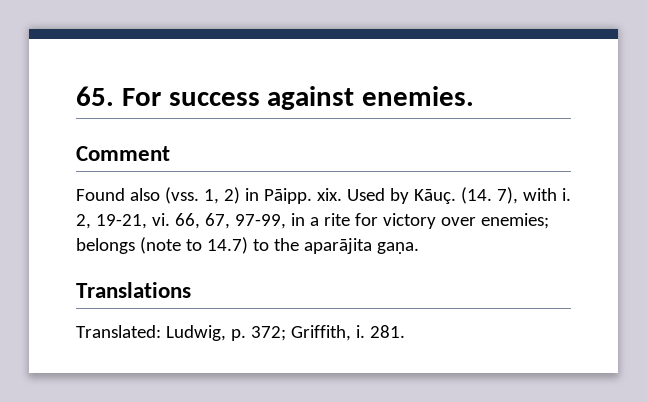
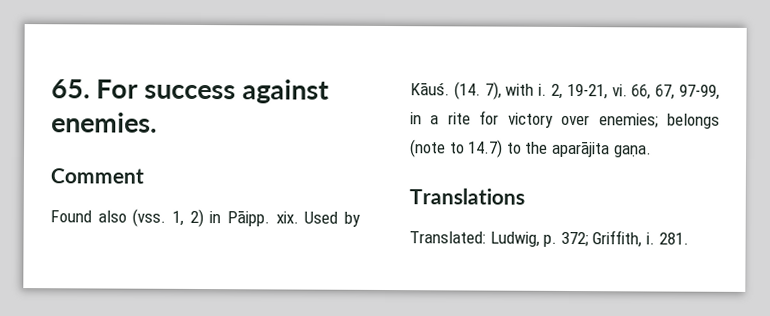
[413,189,456,204] Kāuç. -> [410,82,450,96] Kāuś.

